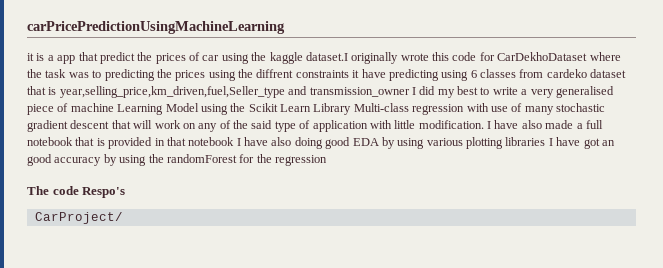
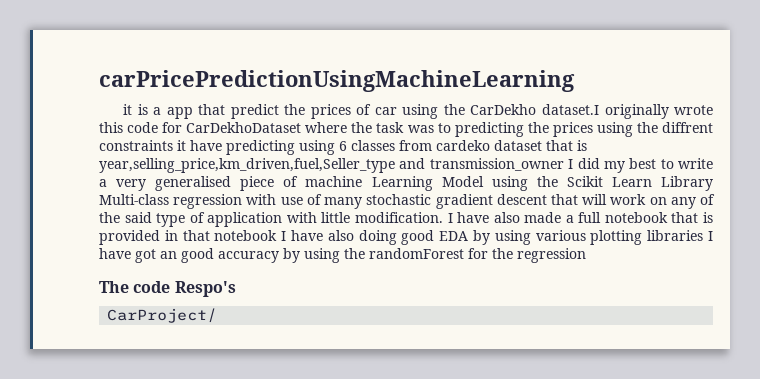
[269,52,303,64] kaggle -> [470,104,537,115] CarDekho

